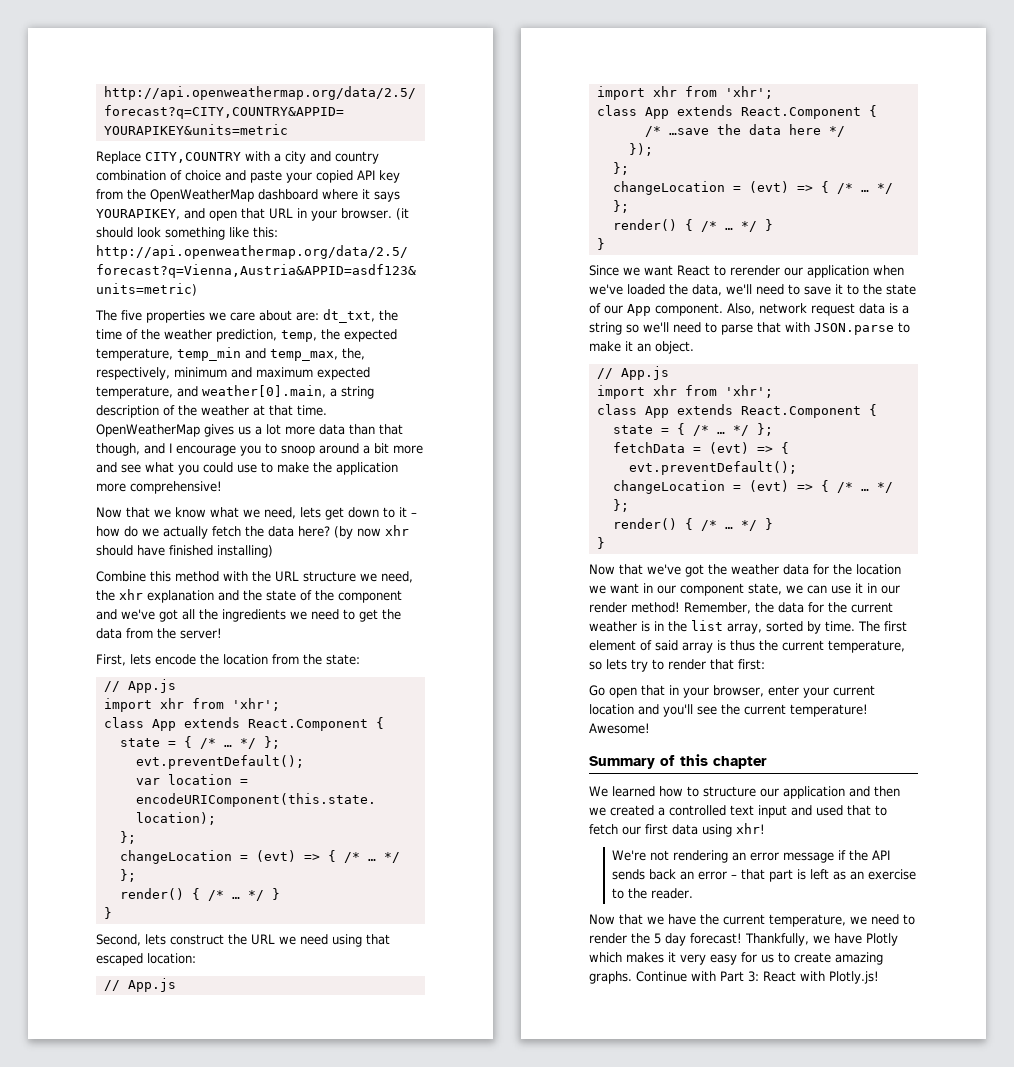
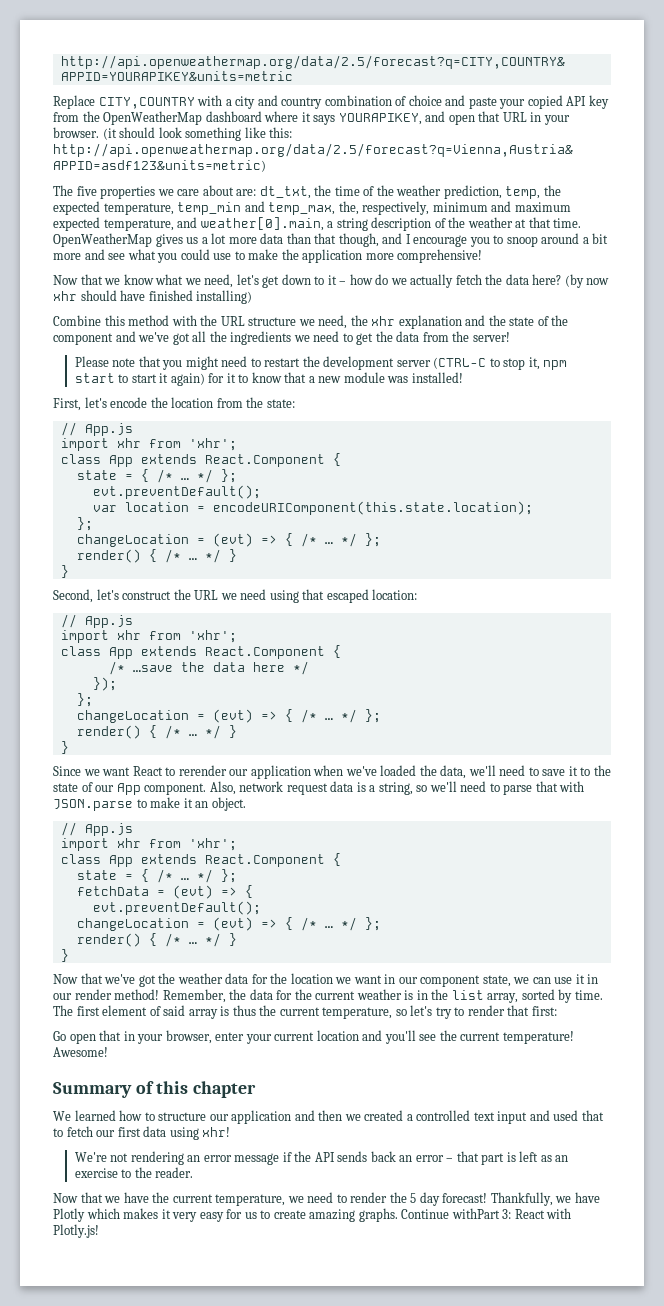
[300,507,321,518] lets -> [236,274,259,285] let's
(222, 633) none -> [74,356,568,370] [74,372,463,386] // Please note that you might need to restart the development server (CTRL-C to stop it, npm start to start it again) for it to know that a new module was installed!
[130,654,151,665] lets -> [84,397,107,408] let's
[145,934,166,945] lets -> [96,589,119,600] let's
[589,322,622,335] string -> [378,782,413,795] string,
[606,659,627,670] lets -> [410,1005,433,1016] let's
[691,971,744,982] with Part -> [451,1208,500,1219] withPart

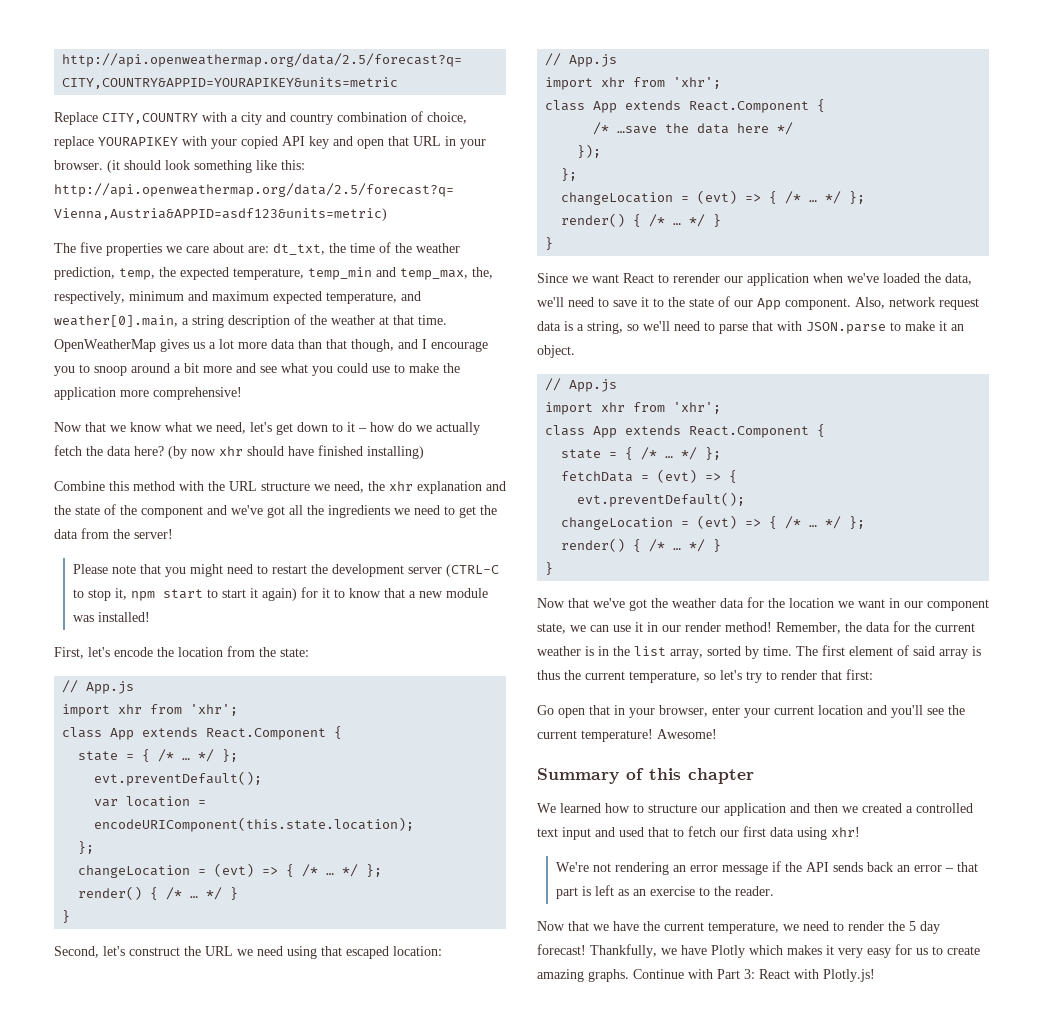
[408,95,609,109] [53,111,422,125] choice and paste your copied API key from the OpenWeatherMap dashboard where it says YOURAPIKEY, -> [427,112,467,124] [54,136,329,149] choice, replace YOURAPIKEY with your copied API key
[451,1208,500,1219] withPart -> [688,969,740,979] with Part

